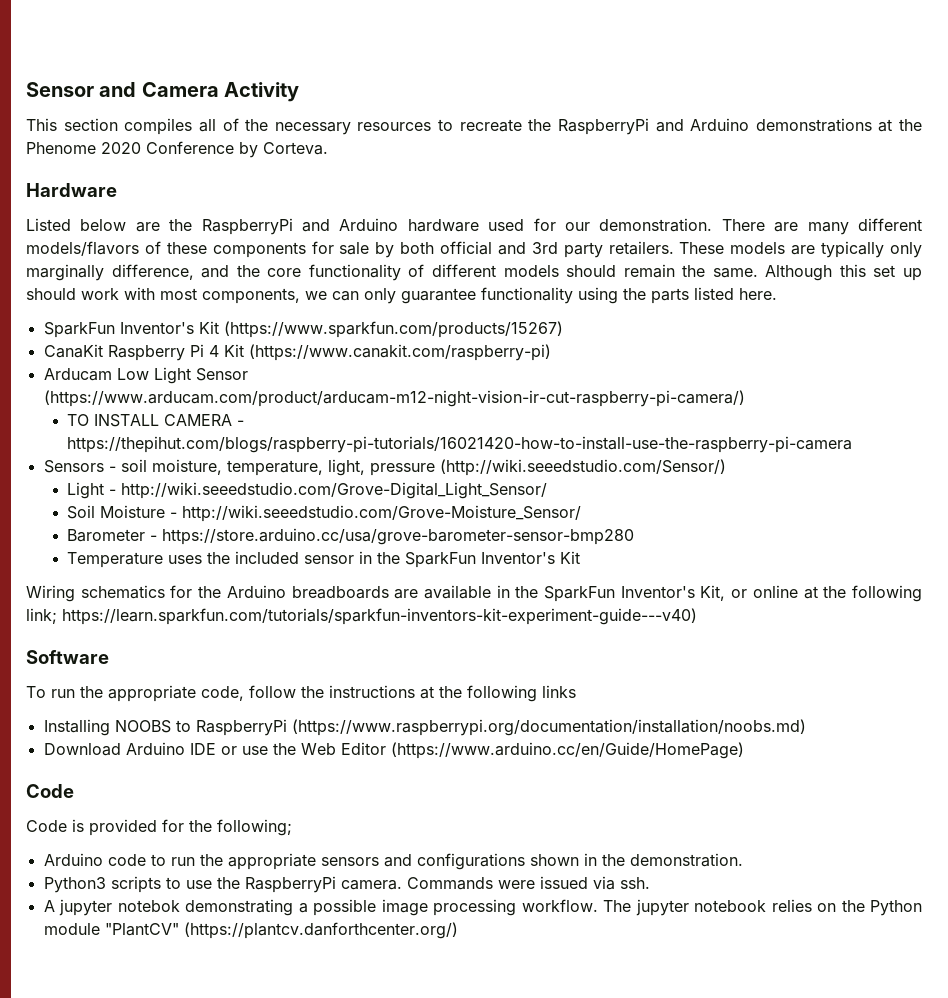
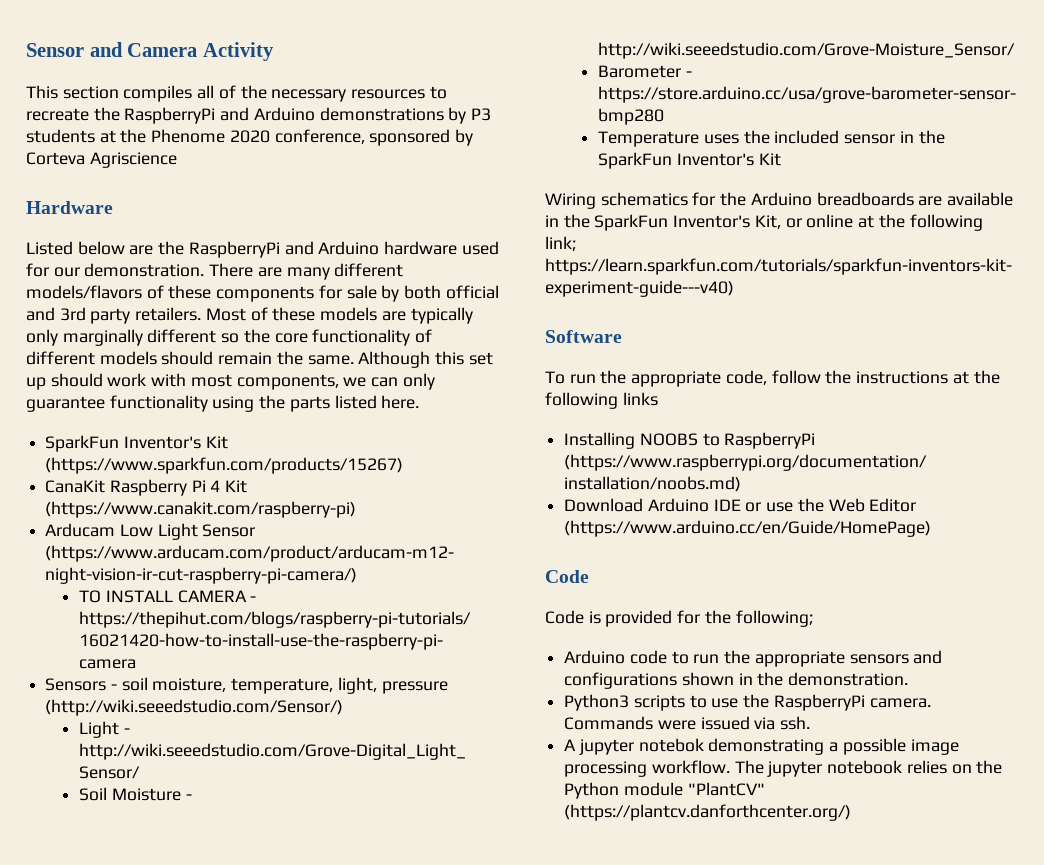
(872, 125) none -> [448,107,492,124] [26,129,95,143] by P3 students
[146,141,328,158] Conference by Corteva. -> [274,129,474,146] [26,152,177,168] conference, sponsored by Corteva Agriscience
[679,242,725,254] These -> [205,307,316,321] Most of these
[111,264,230,280] difference, and -> [147,329,240,343] different so

